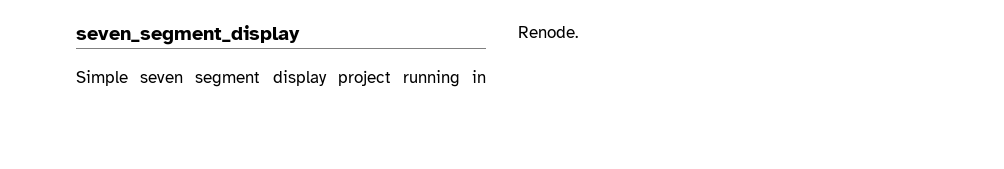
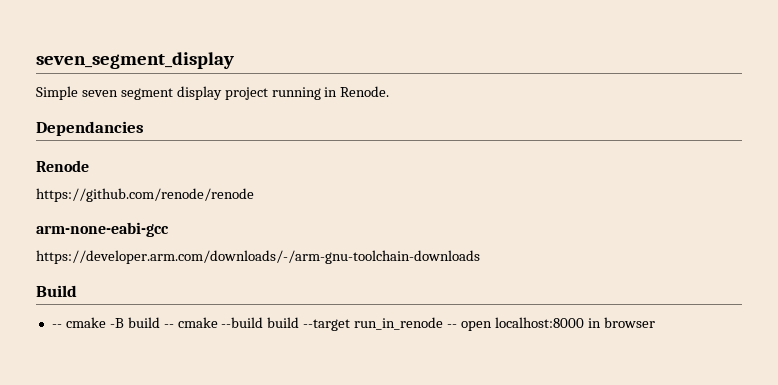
(578, 32) none -> [36,121,144,136] [36,160,89,172] [36,188,254,202] [36,222,169,237] [36,250,480,264] [36,285,77,297] [51,317,655,331] // Dependancies // Renode // https://github.com/renode/renode // arm-none-eabi-gcc // https://developer.arm.com/downloads/-/arm-gnu-toolchain-downloads // Build // -- cmake -B build -- cmake --build build --target run_in_renode -- open localhost:8000 in browser

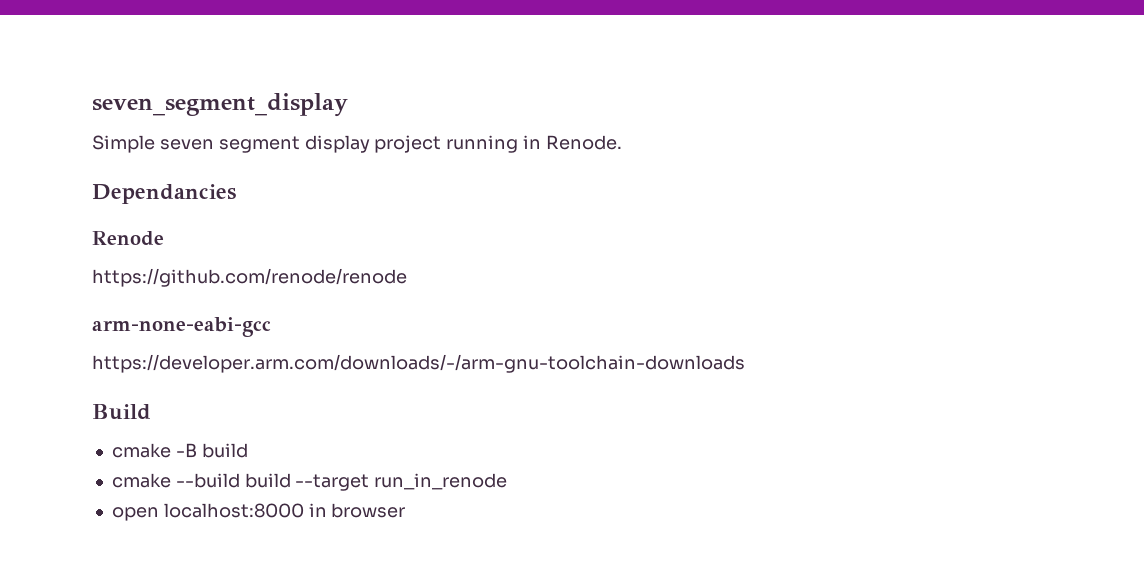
[51,324,62,328] -- -> (151, 412) none
[163,324,174,328] -- -> (248, 450) //
[447,324,458,328] -- -> (508, 481) //

